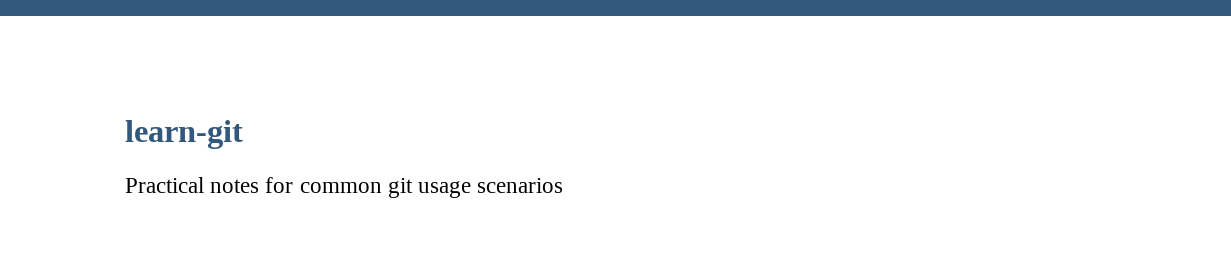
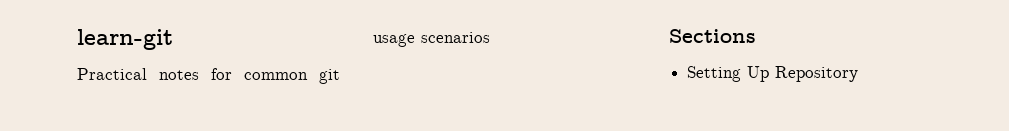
(564, 185) none -> [669,29,756,43] [687,66,859,82] // Sections // Setting Up Repository

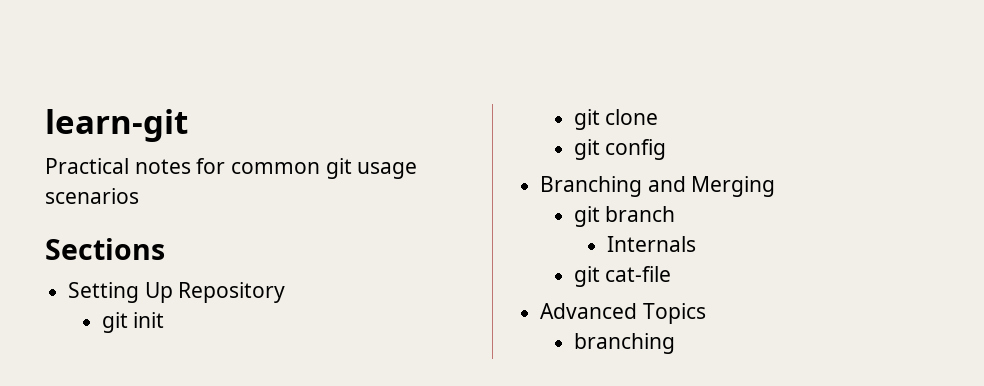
(859, 74) none -> [101,312,165,333] [573,109,659,130] [573,139,667,160] [540,176,776,197] [573,206,676,227] [607,236,697,252] [573,266,672,287] [540,303,706,324] [573,333,675,354] // git init // git clone // git config // Branching and Merging // git branch // Internals // git cat-file // Advanced Topics // branching

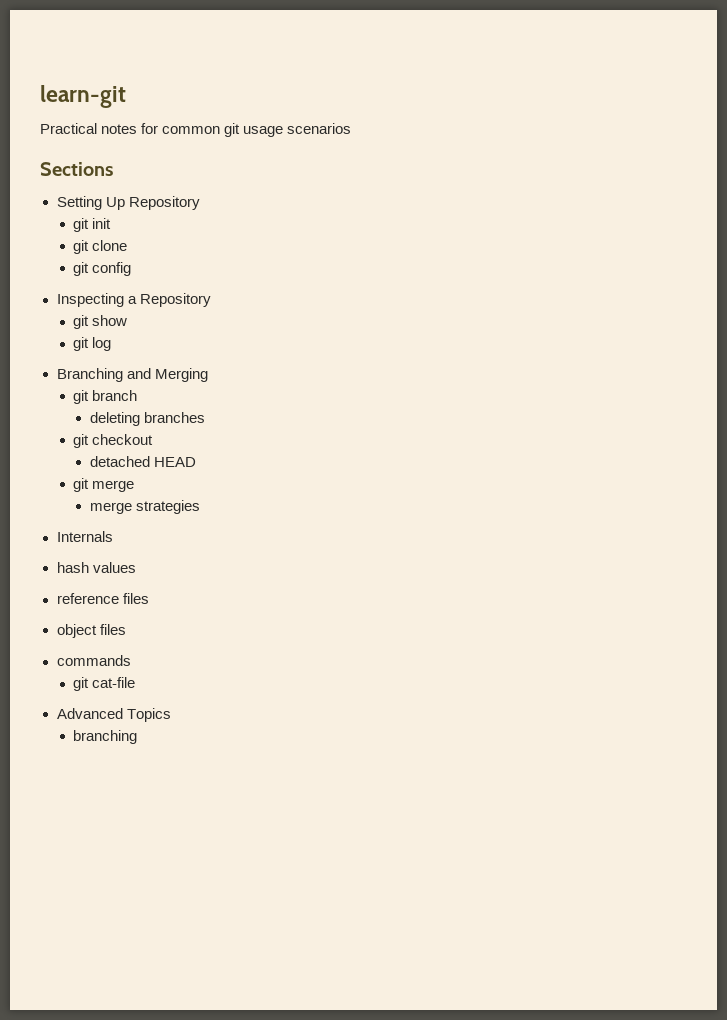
(667, 149) none -> [56,293,211,307] [73,315,128,329] [73,337,112,351] // Inspecting a Repository // git show // git log
[607,236,697,252] Internals -> [89,412,205,426] [73,434,154,448] [89,456,196,467] [73,478,135,492] [89,500,200,514] [56,531,113,542] [56,562,136,573] [56,593,149,604] [56,624,126,638] [56,655,131,666] deleting branches // git checkout // detached HEAD // git merge // merge strategies // Internals // hash values // reference files // object files // commands

